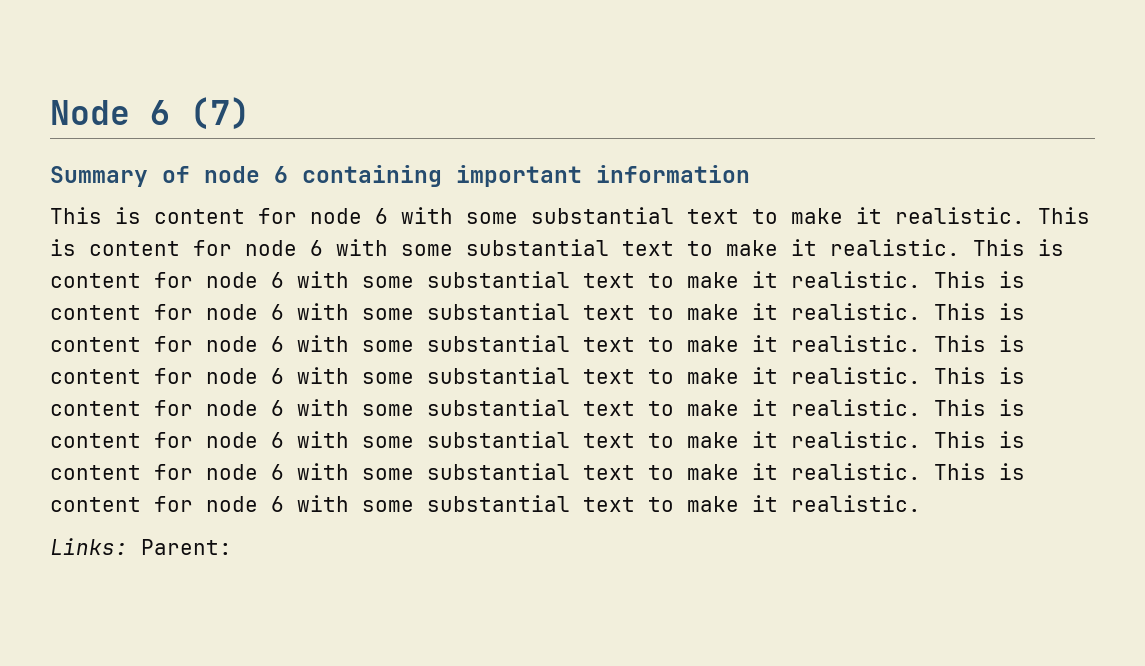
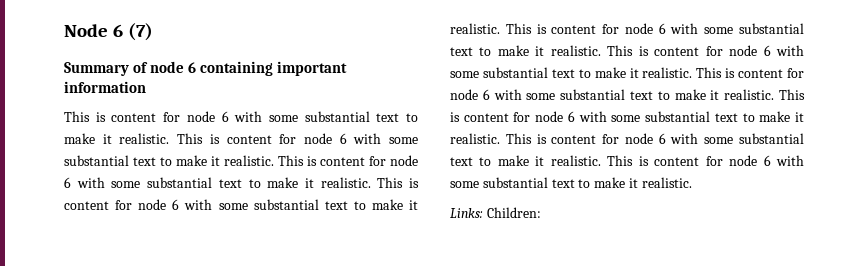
[141,539,232,555] Parent: -> [486,207,541,218] Children:

